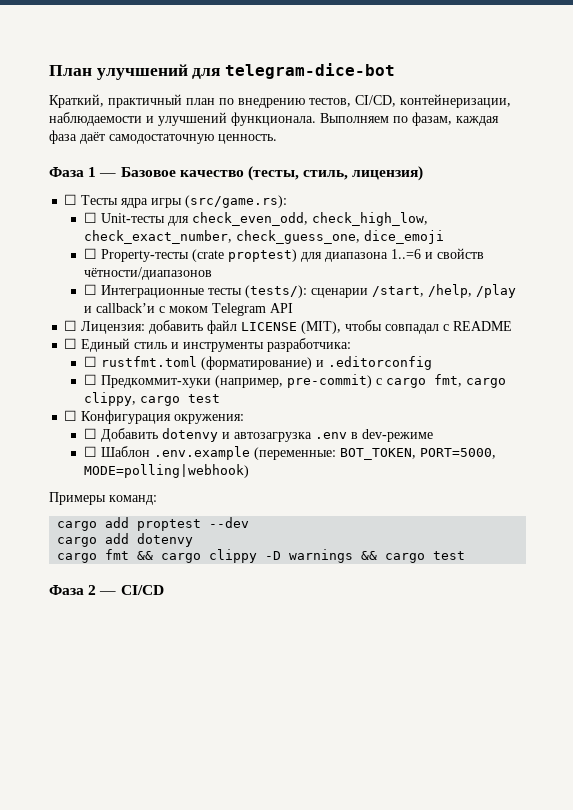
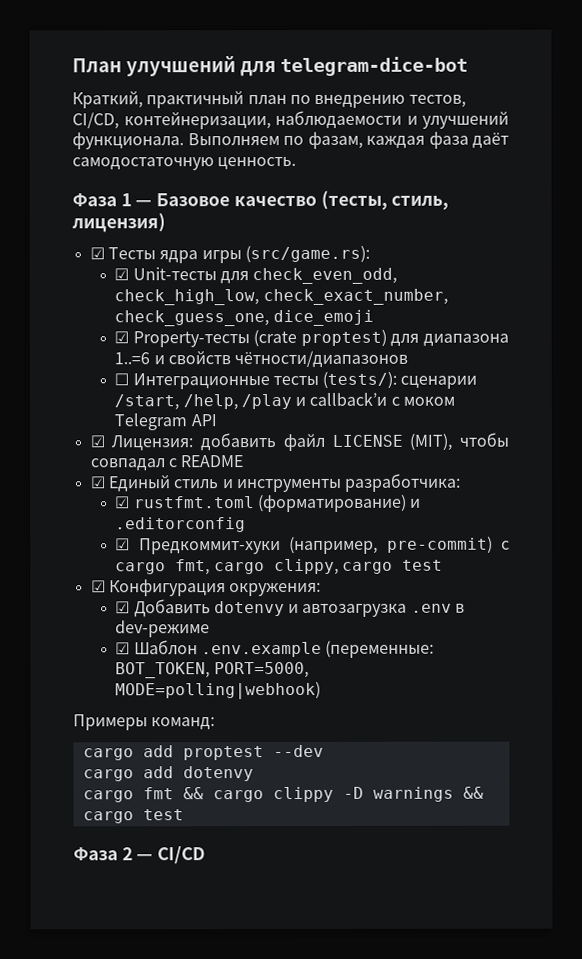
[64,194,78,205] ☐ -> [89,247,105,260] ☑
[83,212,97,223] ☐ -> [114,268,130,281] ☑
[83,248,97,259] ☐ -> [114,331,130,344] ☑
[64,320,78,331] ☐ -> [89,435,105,448] ☑
[64,338,78,349] ☐ -> [89,476,106,489] ☑
[83,356,97,367] ☐ -> [115,496,131,509] ☑
[83,374,97,385] ☐ -> [115,538,131,551] ☑
[64,410,78,421] ☐ -> [90,580,106,593] ☑
[83,428,97,439] ☐ -> [115,601,131,614] ☑
[83,446,97,457] ☐ -> [115,642,131,655] ☑

